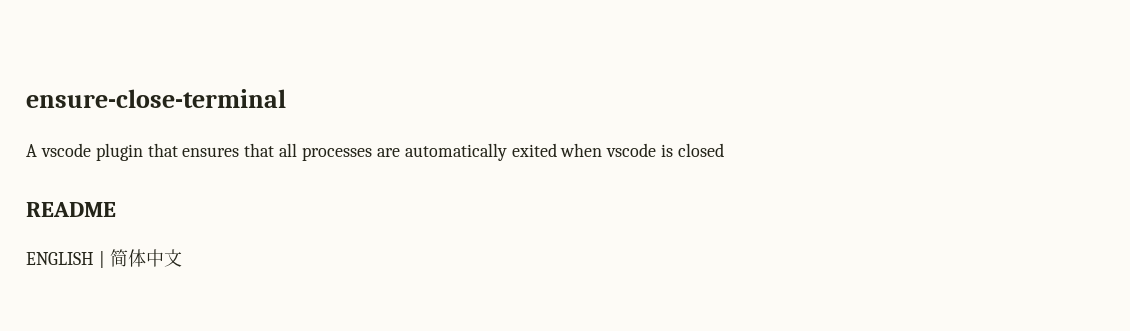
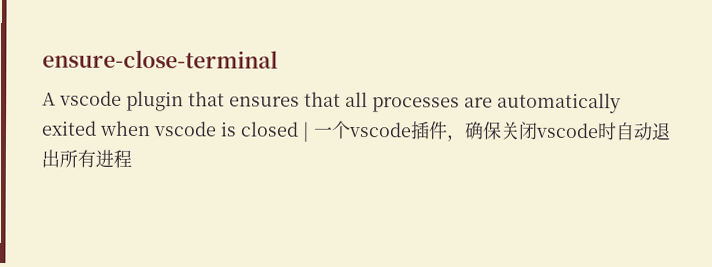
[26,202,116,217] [26,249,182,268] // README // ENGLISH | 简体中文 -> [302,120,671,142] [41,149,132,168] | 一个vscode插件，确保关闭vscode时自动退出所有进程

